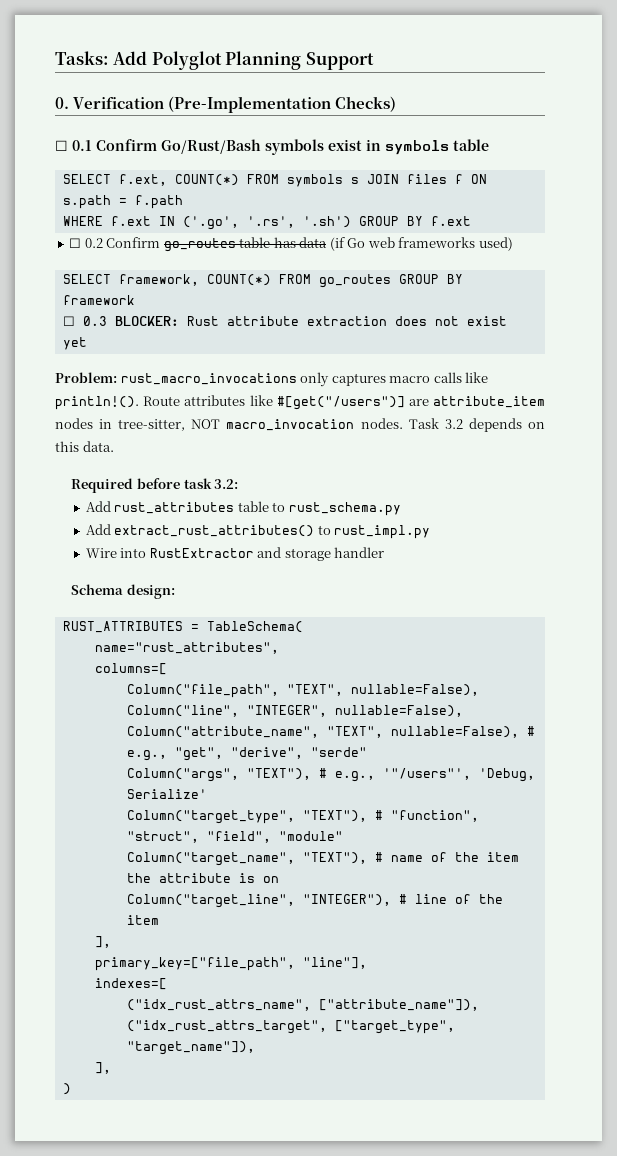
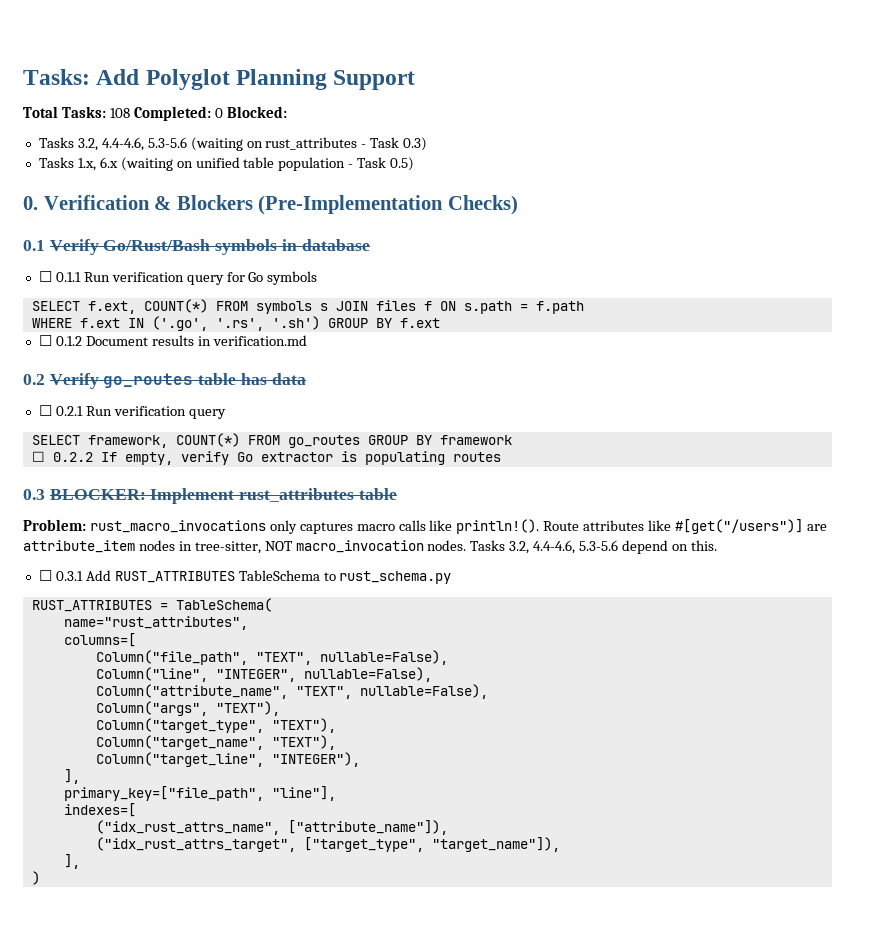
(374, 61) none -> [23,106,287,121] [38,137,428,151] [38,157,415,171] // Total Tasks: 108 Completed: 0 Blocked: // Tasks 3.2, 4.4-4.6, 5.3-5.6 (waiting on rust_attributes - Task 0.3) // Tasks 1.x, 6.x (waiting on unified table population - Task 0.5)
(165, 103) none -> [154,195,253,210] & Blockers
[55,139,489,155] ☐ 0.1 Confirm Go/Rust/Bash symbols exist in symbols table -> [23,239,370,255] [38,271,318,285] 0.1 Verify Go/Rust/Bash symbols in database // ☐ 0.1.1 Run verification query for Go symbols
[84,237,161,248] 0.2 Confirm -> [55,335,307,346] [23,373,99,389] 0.1.2 Document results in verification.md // 0.2 Verify
[329,237,513,251] (if Go web frameworks used) -> [38,405,226,419] // ☐ 0.2.1 Run verification query
[82,316,507,326] [62,337,87,350] 0.3 BLOCKER: Rust attribute extraction does not exist yet -> [52,451,501,465] [23,488,397,504] 0.2.2 If empty, verify Go extractor is populating routes // 0.3 BLOCKER: Implement rust_attributes table
[408,418,545,432] [55,441,114,452] [71,478,239,493] [85,501,401,516] [85,524,431,539] [85,547,385,561] [71,584,175,599] Task 3.2 depends on this data. // Required before task 3.2: // Add rust_attributes table to rust_schema.py // Add extract_rust_attributes() to rust_impl.py // Wire into RustExtractor and storage handler // Schema design: -> [470,540,717,554] [38,570,452,584] Tasks 3.2, 4.4-4.6, 5.3-5.6 depend on this. // ☐ 0.3.1 Add RUST_ATTRIBUTES TableSchema to rust_schema.py
[526,726,535,736] [126,747,367,761] [126,768,535,782] [126,789,207,799] [126,810,479,824] [126,831,343,843] [126,852,519,866] [126,873,279,883] [126,894,503,908] [126,915,159,925] # e.g., "get", "derive", "serde" // Column("args", "TEXT"), # e.g., '"/users"', 'Debug, Serialize' // Column("target_type", "TEXT"), # "function", "struct", "field", "module" // Column("target_name", "TEXT"), # name of the item the attribute is on // Column("target_line", "INTEGER"), # line of the item -> [95,701,280,716] [95,718,336,733] [95,735,336,750] [95,752,360,767] // Column("args", "TEXT"), // Column("target_type", "TEXT"), // Column("target_name", "TEXT"), // Column("target_line", "INTEGER"),

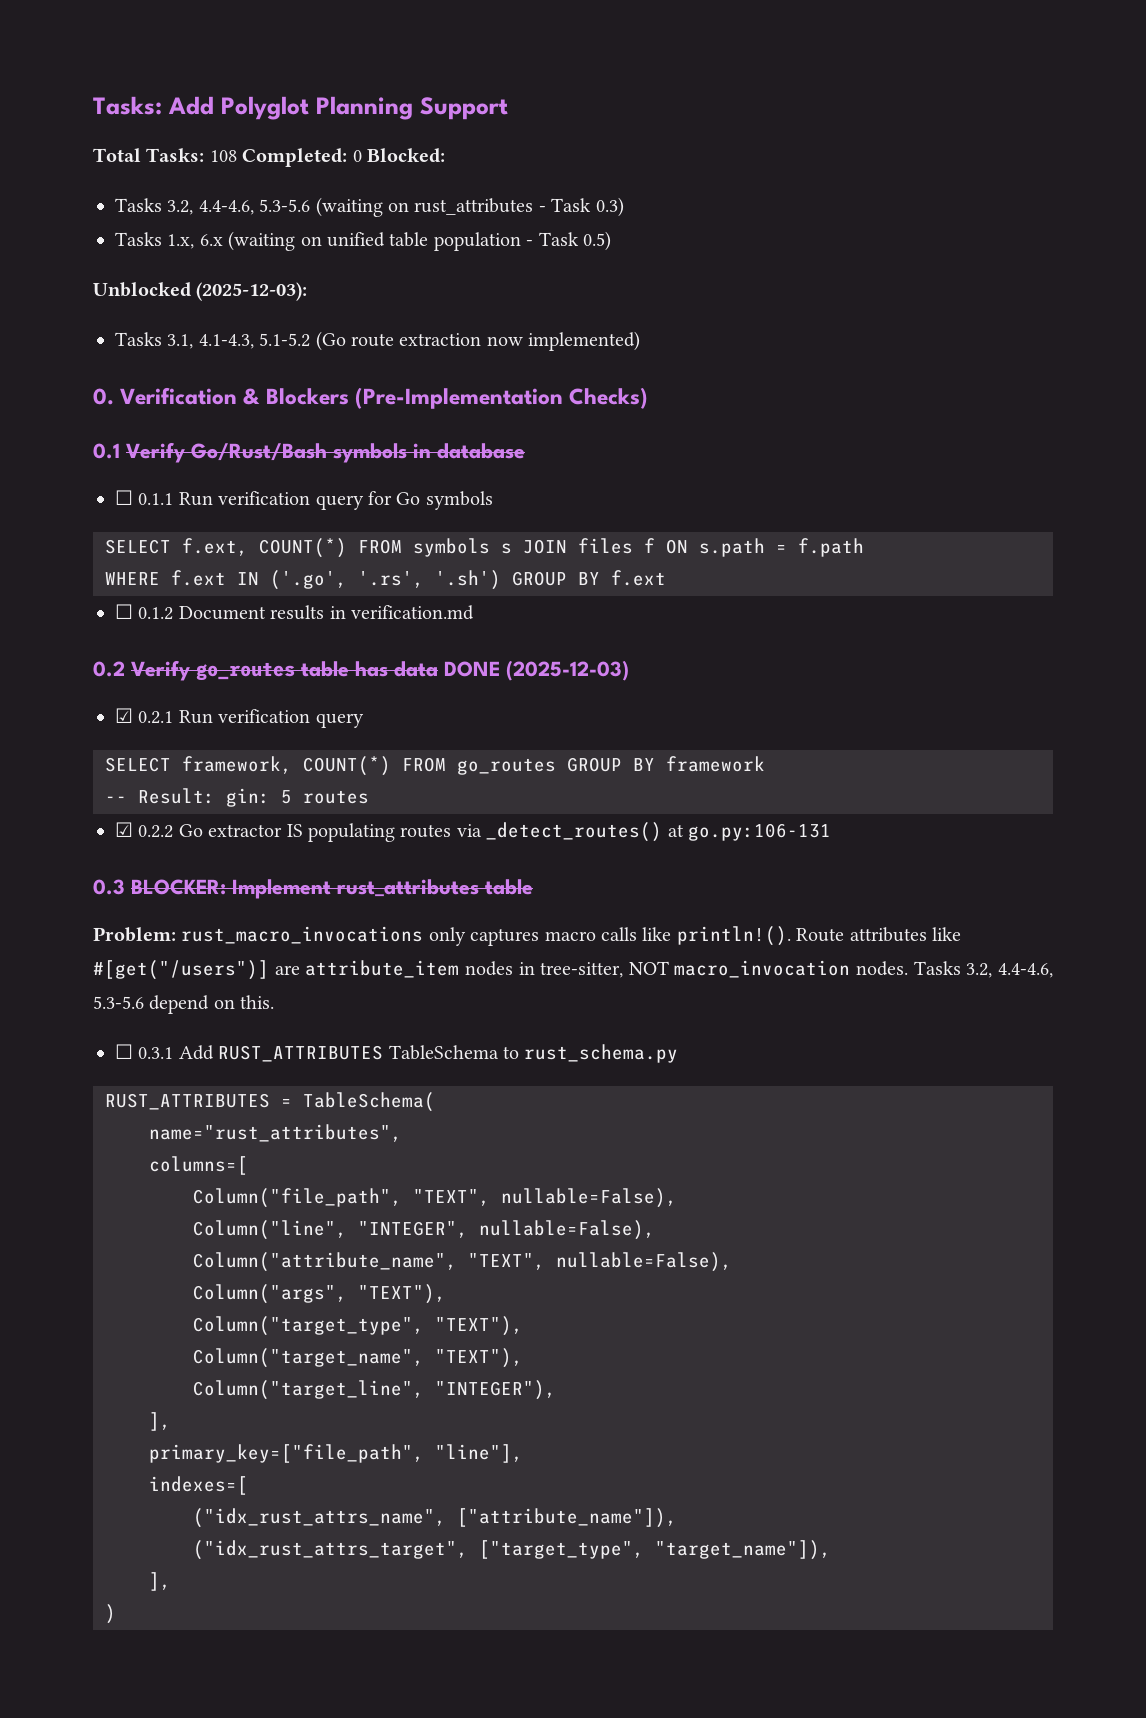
(415, 164) none -> [93,282,308,301] [115,331,641,351] // Unblocked (2025-12-03): // Tasks 3.1, 4.1-4.3, 5.1-5.2 (Go route extraction now implemented)
[38,405,52,416] // ☐ -> [444,660,629,681] [115,708,133,723] DONE (2025-12-03) // ☑
[31,451,229,465] ☐ 0.2.2 If empty, verify -> [105,788,369,807] [115,822,174,838] -- Result: gin: 5 routes // ☑ 0.2.2
[340,451,357,462] is -> [286,824,303,837] IS
(501, 457) none -> [456,822,831,842] via _detect_routes() at go.py:106-131

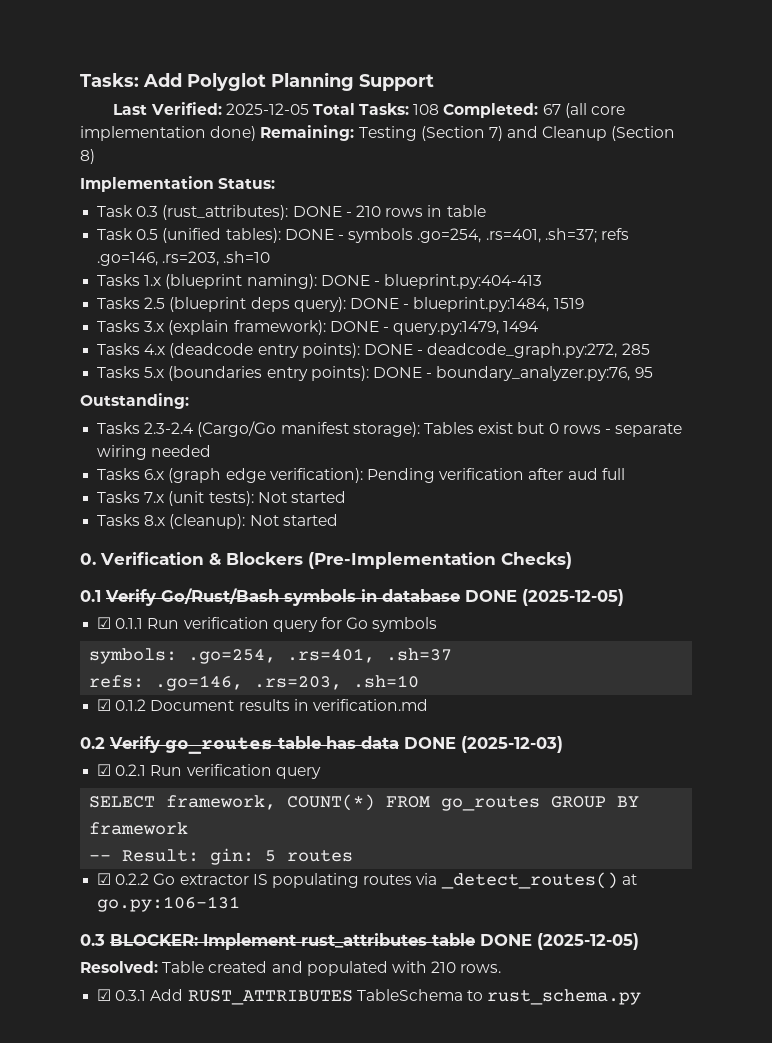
(508, 108) none -> [113,102,309,115] Last Verified: 2025-12-05
[352,148,445,163] [115,197,624,217] [115,231,611,251] [93,282,308,301] [115,331,641,351] 0 Blocked: // Tasks 3.2, 4.4-4.6, 5.3-5.6 (waiting on rust_attributes - Task 0.3) // Tasks 1.x, 6.x (waiting on unified table population - Task 0.5) // Unblocked (2025-12-03): // Tasks 3.1, 4.1-4.3, 5.1-5.2 (Go route extraction now implemented) -> [542,103,626,118] [80,125,676,141] [80,149,95,164] [80,176,276,192] [97,205,486,220] [97,228,629,243] [97,251,271,266] [97,274,543,289] [97,297,584,312] [97,320,540,335] [97,343,650,358] [97,366,653,381] [80,393,189,409] [97,421,683,437] [97,445,212,460] [97,468,625,483] [97,491,346,506] [97,514,338,529] 67 (all core implementation done) Remaining: Testing (Section 7) and Cleanup (Section 8) // Implementation Status: // Task 0.3 (rust_attributes): DONE - 210 rows in table // Task 0.5 (unified tables): DONE - symbols .go=254, .rs=401, .sh=37; refs .go=146, .rs=203, .sh=10 // Tasks 1.x (blueprint naming): DONE - blueprint.py:404-413 // Tasks 2.5 (blueprint deps query): DONE - blueprint.py:1484, 1519 // Tasks 3.x (explain framework): DONE - query.py:1479, 1494 // Tasks 4.x (deadcode entry points): DONE - deadcode_graph.py:272, 285 // Tasks 5.x (boundaries entry points): DONE - boundary_analyzer.py:76, 95 // Outstanding: // Tasks 2.3-2.4 (Cargo/Go manifest storage): Tables exist but 0 rows - separate wiring needed // Tasks 6.x (graph edge verification): Pending verification after aud full // Tasks 7.x (unit tests): Not started // Tasks 8.x (cleanup): Not started
[115,490,133,505] // ☐ -> [465,589,624,606] [97,617,112,629] DONE (2025-12-05) // ☑
[105,538,864,558] [105,570,666,590] [115,604,133,619] SELECT f.ext, COUNT(*) FROM symbols s JOIN files f ON s.path = f.path // WHERE f.ext IN ('.go', '.rs', '.sh') GROUP BY f.ext // ☐ -> [89,648,453,664] [89,675,420,691] [97,699,112,711] symbols: .go=254, .rs=401, .sh=37 // refs: .go=146, .rs=203, .sh=10 // ☑
[93,926,961,946] [93,960,1053,980] [93,995,275,1014] [115,1044,133,1059] // Problem: rust_macro_invocations only captures macro calls like println!(). Route attributes like #[get("/users")] are attribute_item nodes in tree-sitter, NOT macro_invocation nodes. Tasks 3.2, 4.4-4.6, 5.3-5.6 depend on this. // ☐ -> [480,933,639,950] [80,961,502,976] [97,989,112,1001] DONE (2025-12-05) // Resolved: Table created and populated with 210 rows. // ☑
[105,1092,435,1112] [149,1124,402,1142] [149,1156,248,1175] [193,1188,677,1208] [193,1220,655,1240] [193,1252,732,1272] [193,1284,446,1304] [193,1316,523,1336] [193,1348,523,1368] [193,1380,556,1400] [149,1412,171,1431] [149,1444,523,1463] [149,1476,248,1495] [193,1508,677,1528] [193,1540,831,1560] [149,1572,171,1591] [105,1604,116,1624] // RUST_ATTRIBUTES = TableSchema( // name="rust_attributes", // columns=[ // Column("file_path", "TEXT", nullable=False), // Column("line", "INTEGER", nullable=False), // Column("attribute_name", "TEXT", nullable=False), // Column("args", "TEXT"), // Column("target_type", "TEXT"), // Column("target_name", "TEXT"), // Column("target_line", "INTEGER"), // ], // primary_key=["file_path", "line"], // indexes=[ // ("idx_rust_attrs_name", ["attribute_name"]), // ("idx_rust_attrs_target", ["target_type", "target_name"]), // ], // ) -> (642, 997) none

